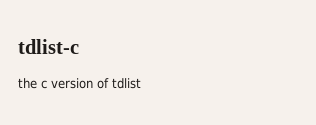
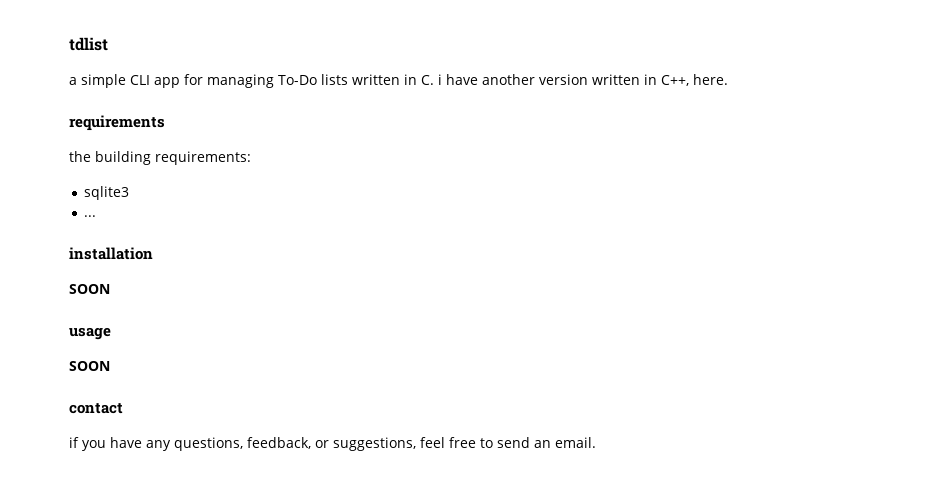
[18,39,79,54] [18,78,141,89] tdlist-c // the c version of tdlist -> [69,37,108,51] [69,74,728,88] [69,115,165,131] [69,151,251,165] [84,186,130,200] [84,215,97,217] [69,247,153,260] [69,284,110,294] [69,327,111,340] [69,361,110,371] [69,403,123,414] [69,437,596,451] tdlist // a simple CLI app for managing To-Do lists written in C. i have another version written in C++, here. // requirements // the building requirements: // sqlite3 // ... // installation // SOON // usage // SOON // contact // if you have any questions, feedback, or suggestions, feel free to send an email.

